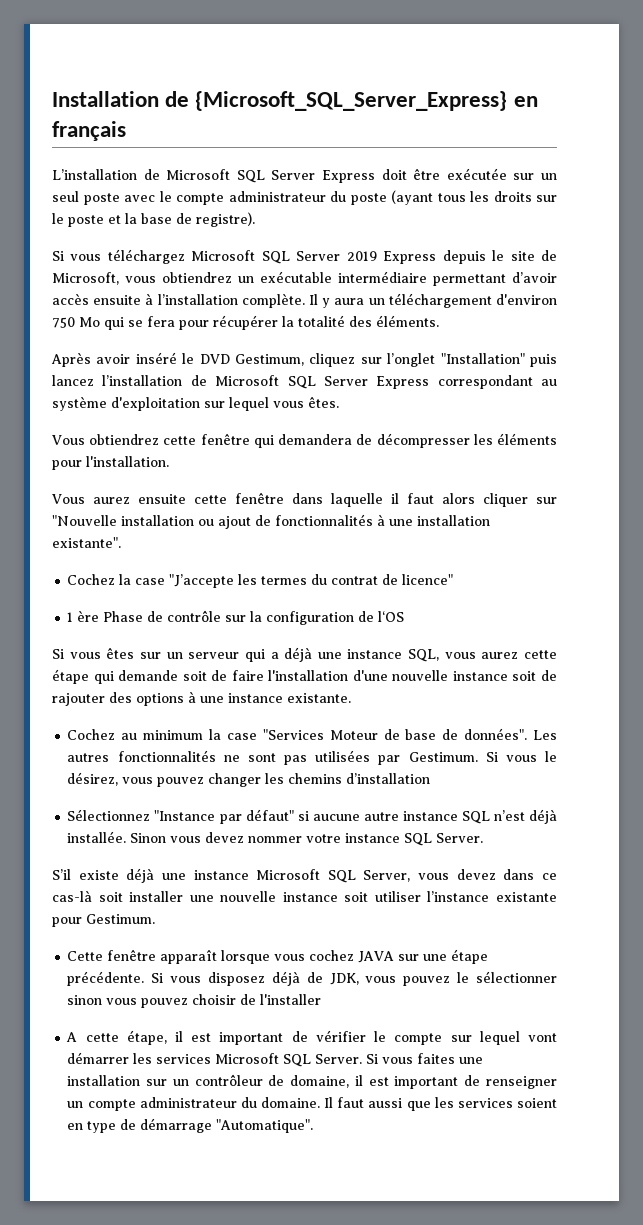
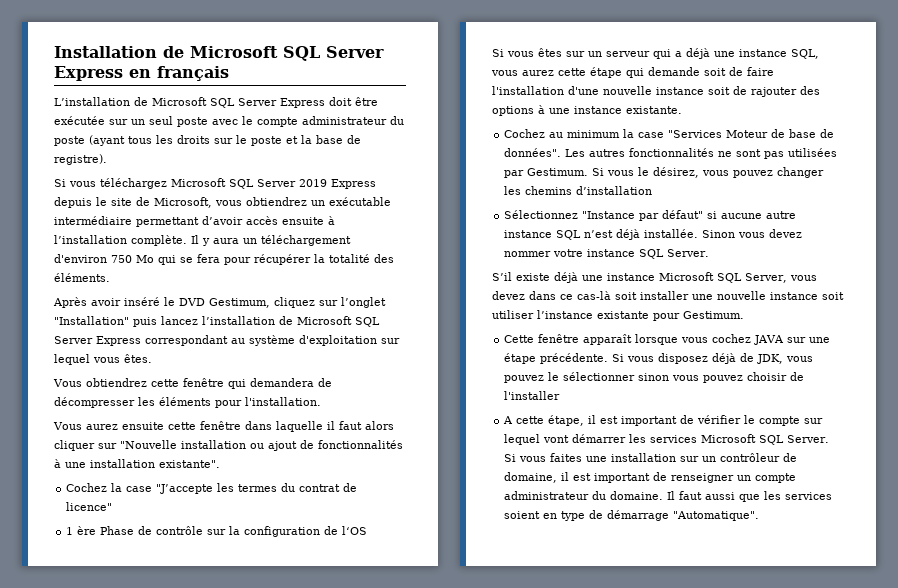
[195,91,508,111] {Microsoft_SQL_Server_Express} -> [190,46,384,61] [54,66,123,81] Microsoft SQL Server Express

